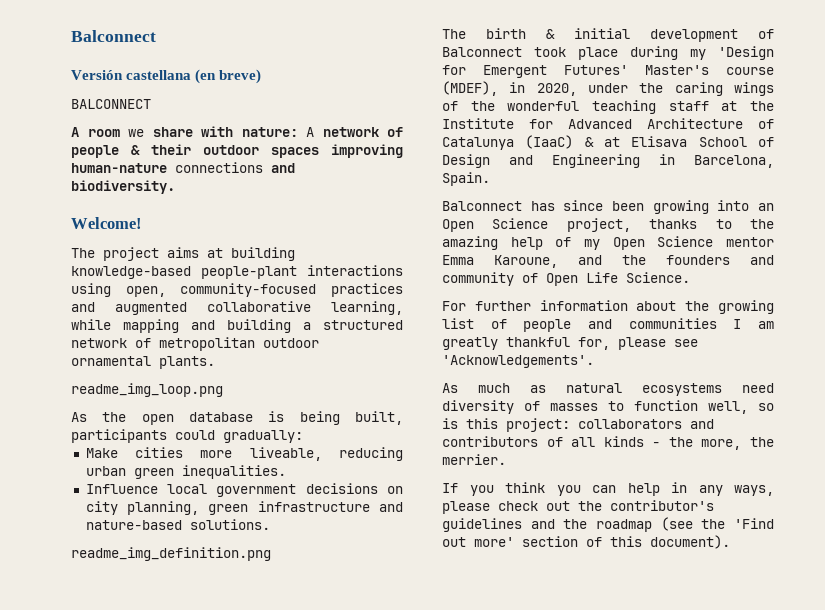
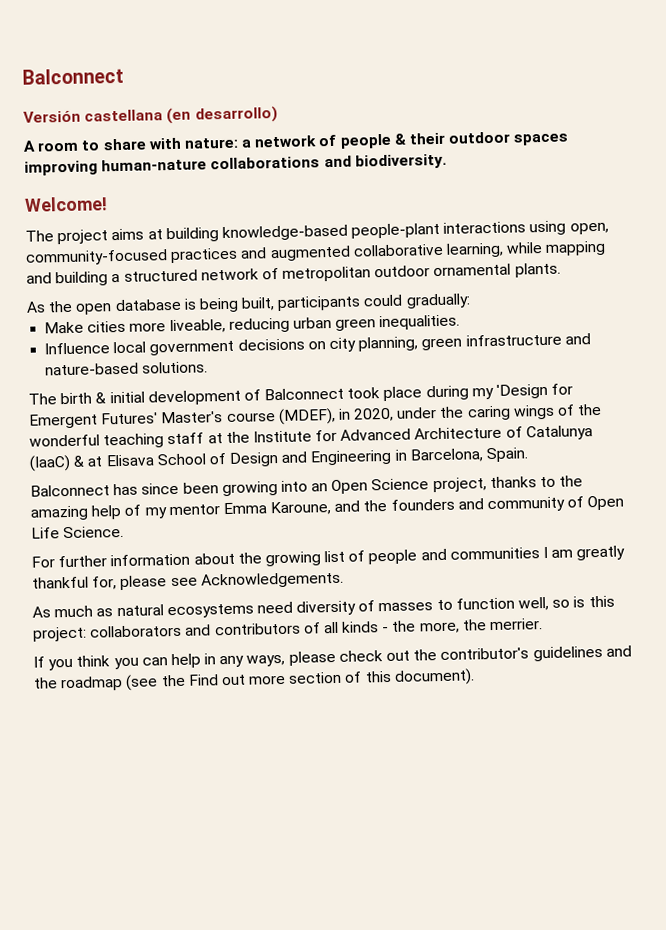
[219,69,262,84] [71,99,151,109] breve) // BALCONNECT -> [194,105,278,124] desarrollo)
[128,129,144,137] we -> [81,140,101,151] to
[306,127,314,137] A -> [241,139,253,148] a
[175,162,263,173] connections -> [210,156,321,170] collaborations
[71,383,223,397] // readme_img_loop.png -> (561, 270) none
[71,547,271,561] // readme_img_definition.png -> (209, 367) none
[612,236,714,250] Open Science -> (167, 513) none
[442,355,594,368] 'Acknowledgements'. -> [200,571,344,589] Acknowledgements.
[734,518,774,529] [442,537,514,547] 'Find out more' -> [187,674,287,686] Find out more

